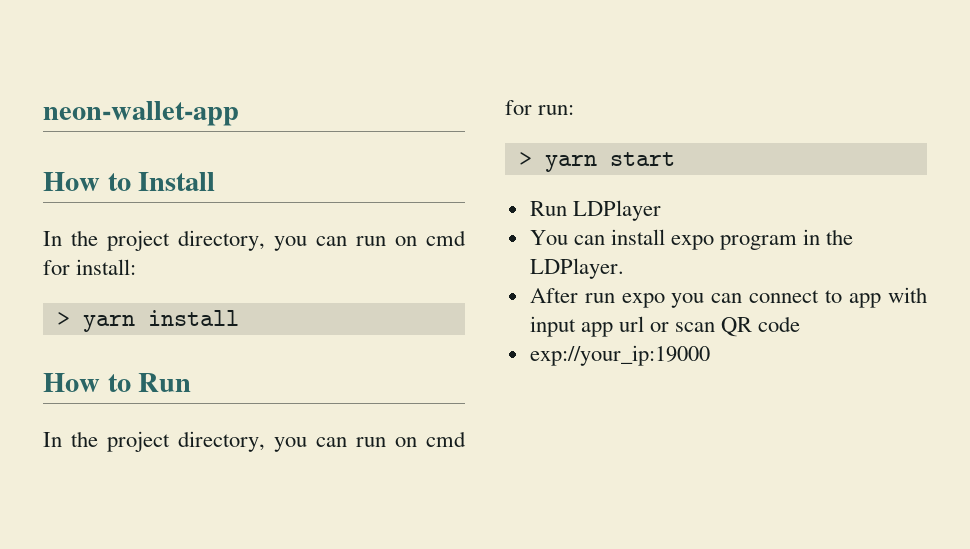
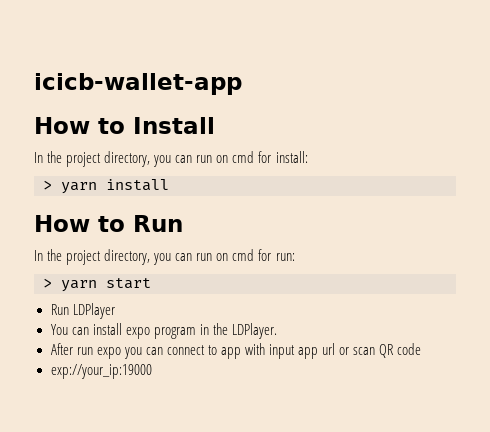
[43,101,239,126] neon-wallet-app -> [34,73,242,95] icicb-wallet-app

